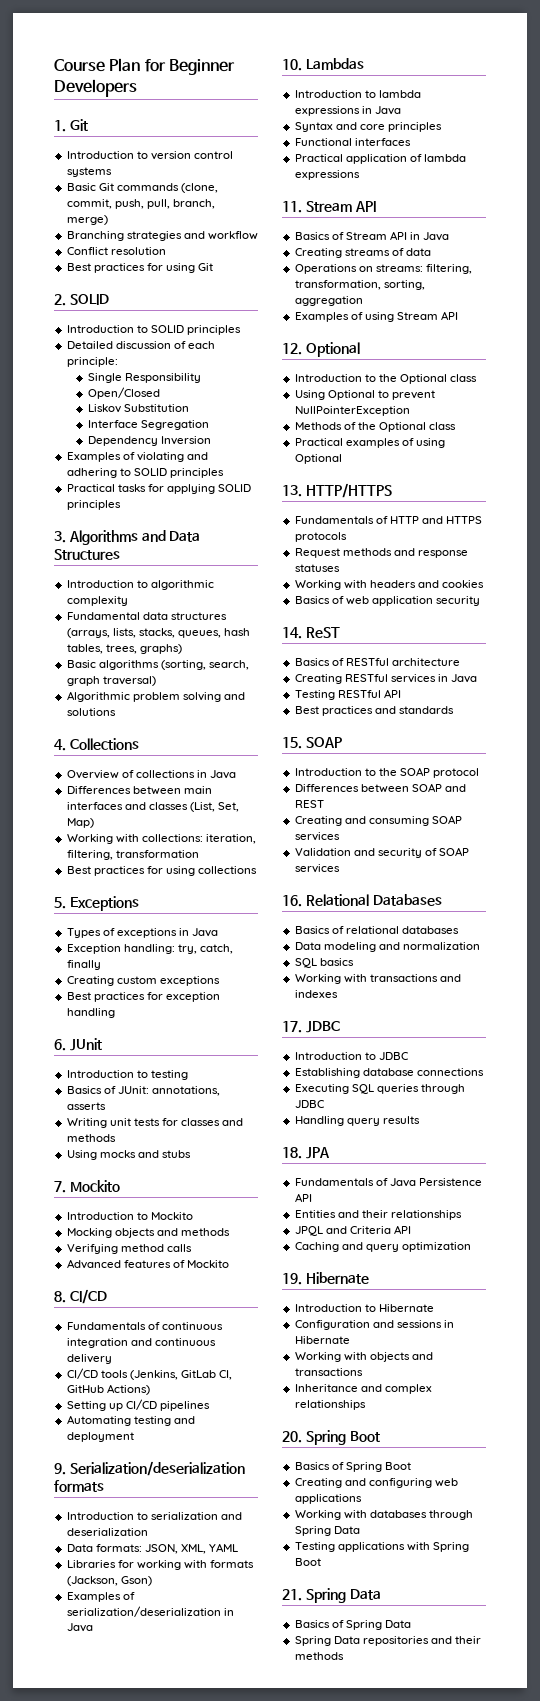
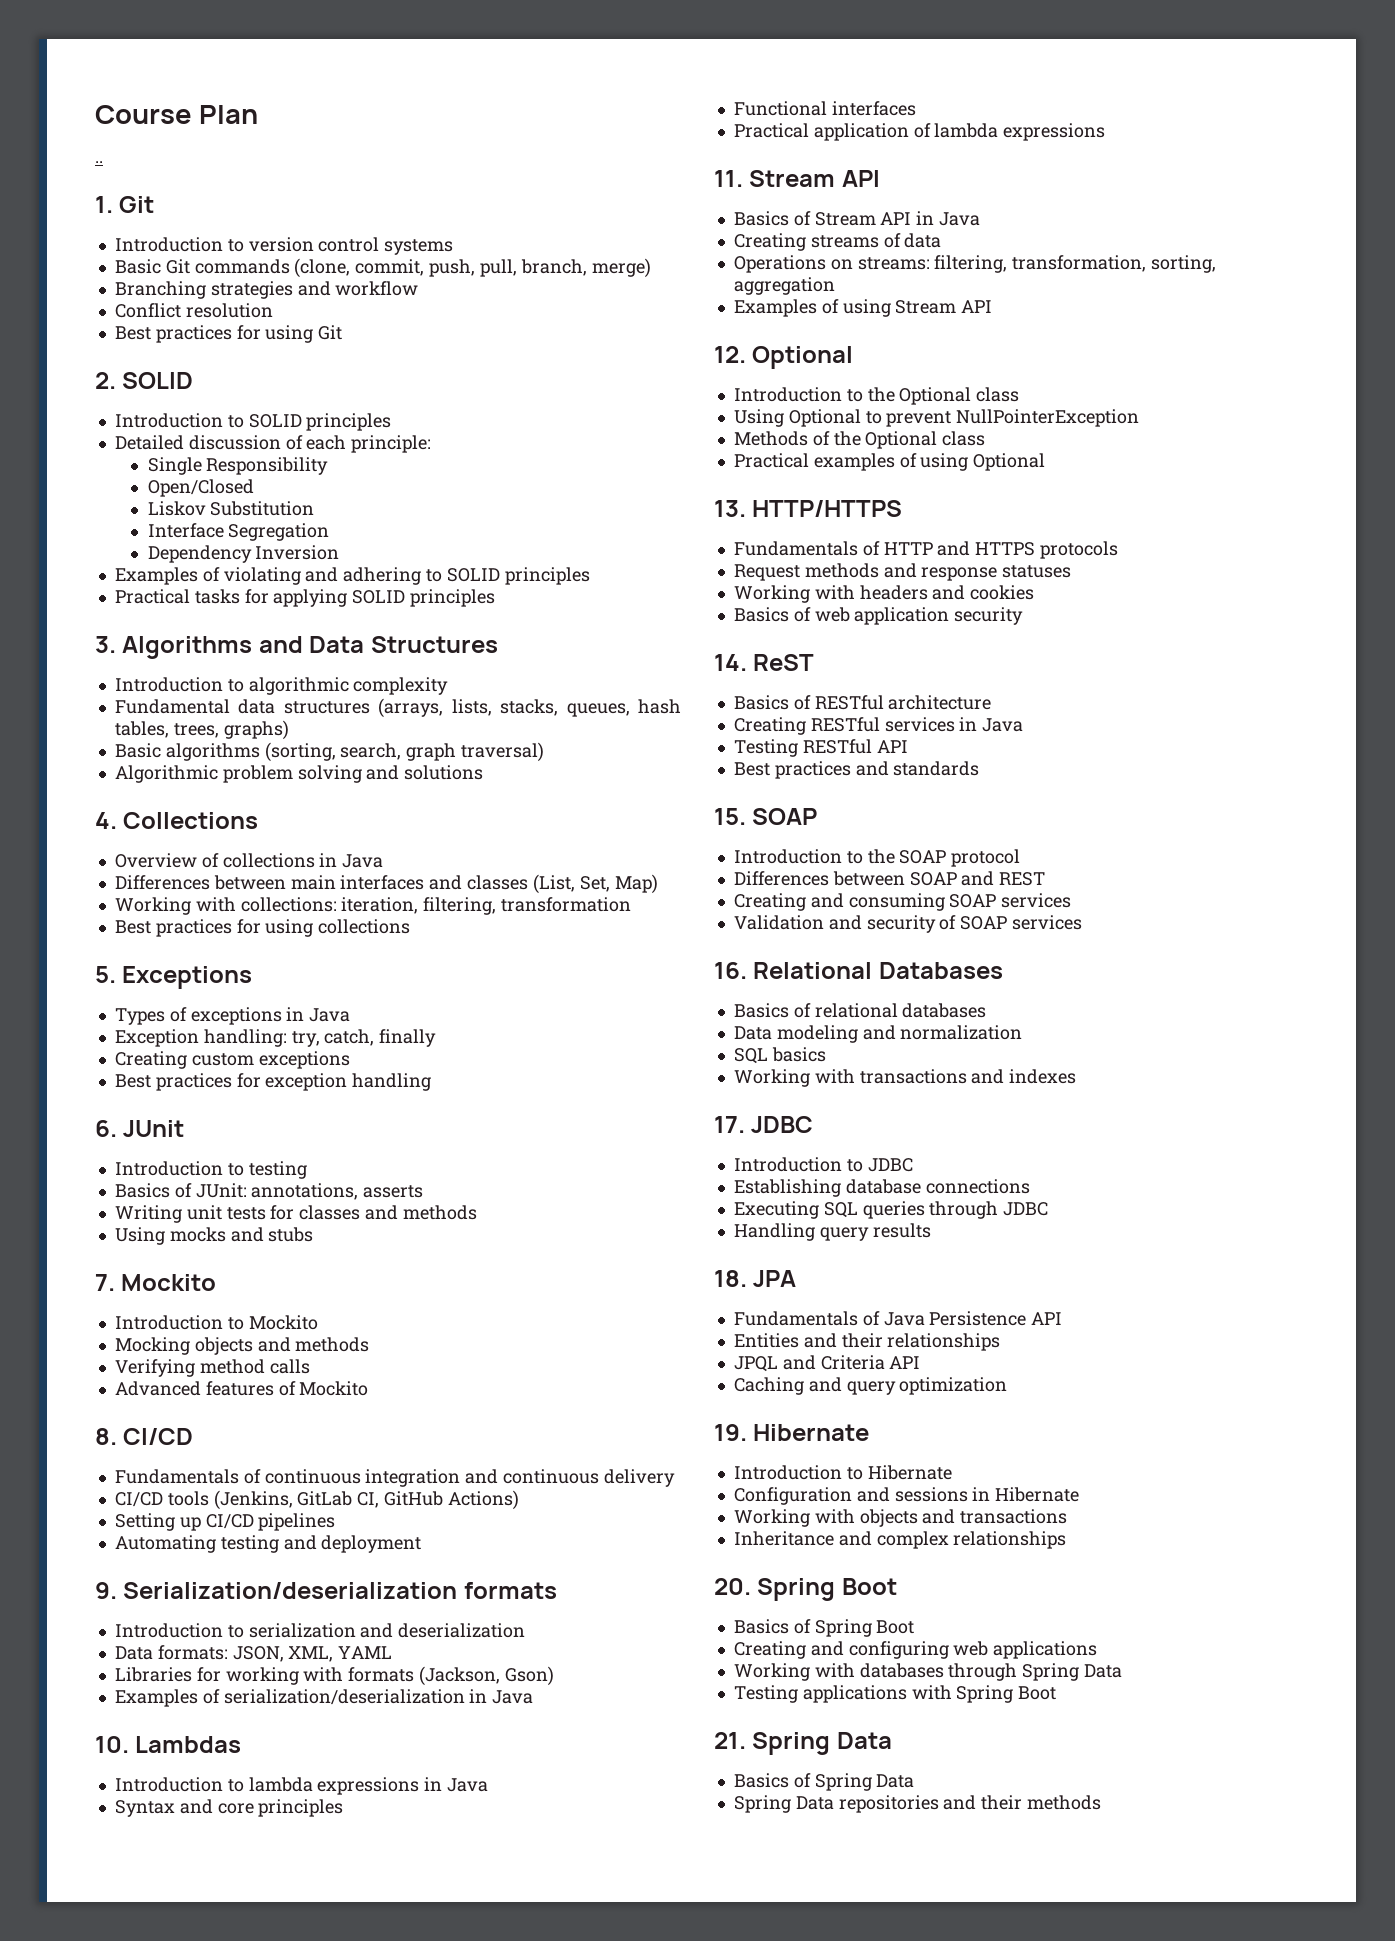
[144,59,235,75] [54,79,137,97] for Beginner Developers -> [95,161,103,163] // ..

